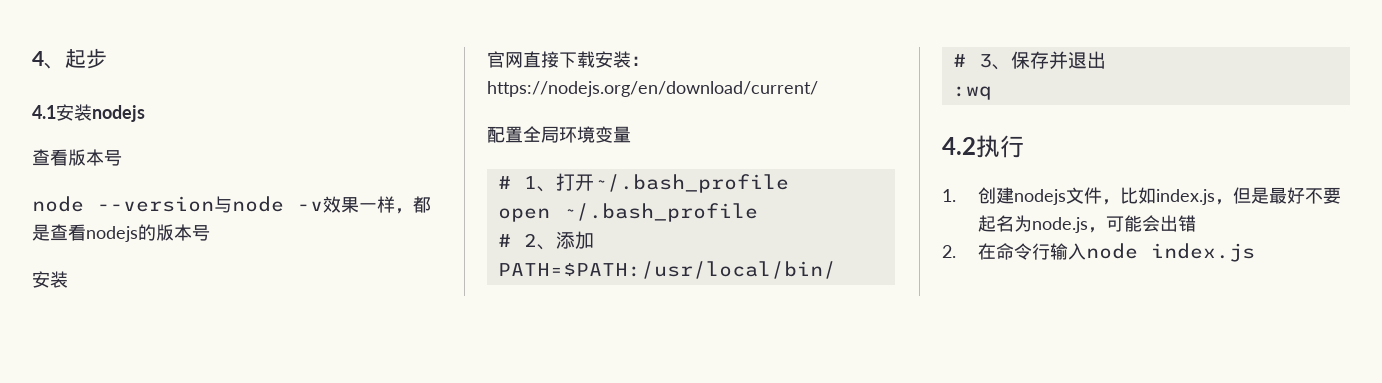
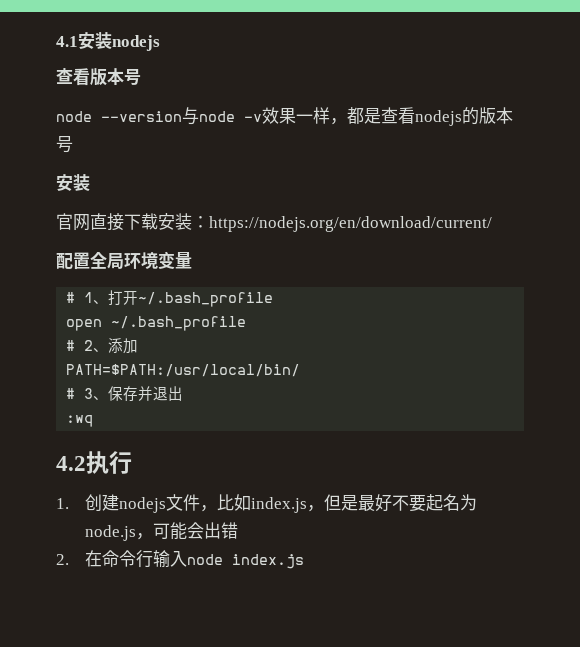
[32,48,107,69] 4、起步 // -> (56, 41) none

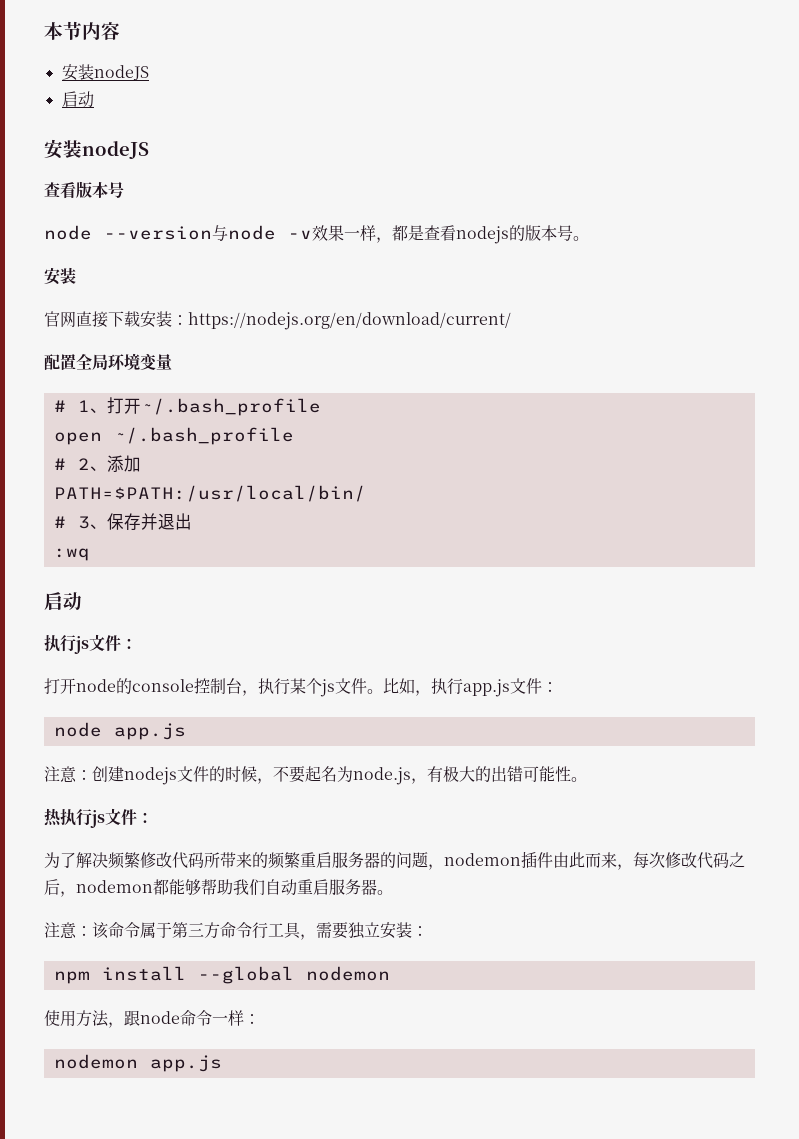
[56,32,160,51] 4.1安装nodejs -> [44,21,120,40] [61,64,149,81] [61,91,94,108] [44,139,149,159] 本节内容 // 安装nodeJS // 启动 // 安装nodeJS
(73, 144) none -> [573,236,589,241] 。
[56,451,132,474] [56,494,478,513] [85,522,239,541] [56,550,305,569] 4.2执行 // 1.创建nodejs文件，比如index.js，但是最好不要起名为node.js，可能会出错 // 2.在命令行输入node index.js -> [44,592,82,610] [44,634,137,654] [44,678,558,697] [53,722,186,740] [44,766,587,785] [44,808,153,828] [44,851,745,870] [44,879,393,897] [44,922,428,940] [53,966,390,984] [44,1010,260,1028] [53,1054,222,1072] 启动 // 执行js文件： // 打开node的console控制台，执行某个js文件。比如，执行app.js文件： // node app.js // 注意：创建nodejs文件的时候，不要起名为node.js，有极大的出错可能性。 // 热执行js文件： // 为了解决频繁修改代码所带来的频繁重启服务器的问题，nodemon插件由此而来，每次修改代码之后，nodemon都能够帮助我们自动重启服务器。 // 注意：该命令属于第三方命令行工具，需要独立安装： // npm install --global nodemon // 使用方法，跟node命令一样： // nodemon app.js

